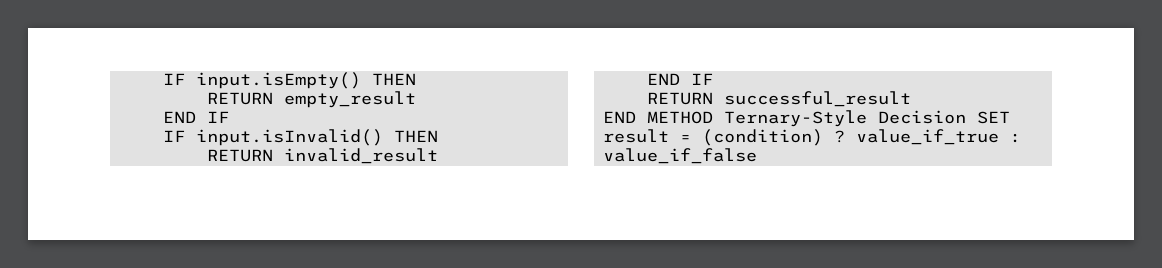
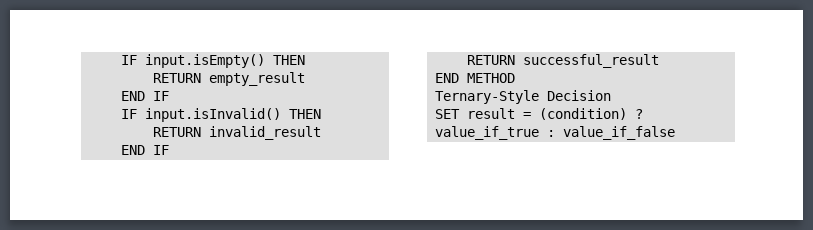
(714, 117) none -> (516, 78) //
(967, 117) none -> (612, 95) //

